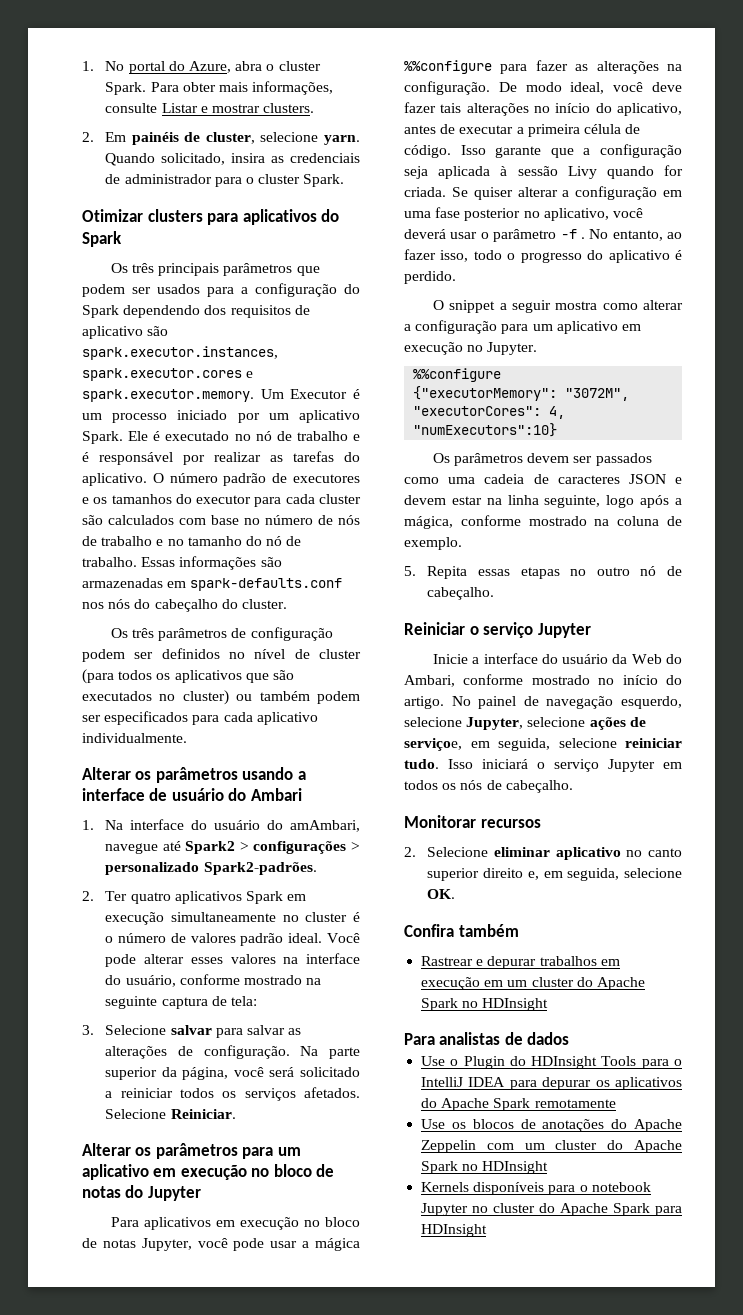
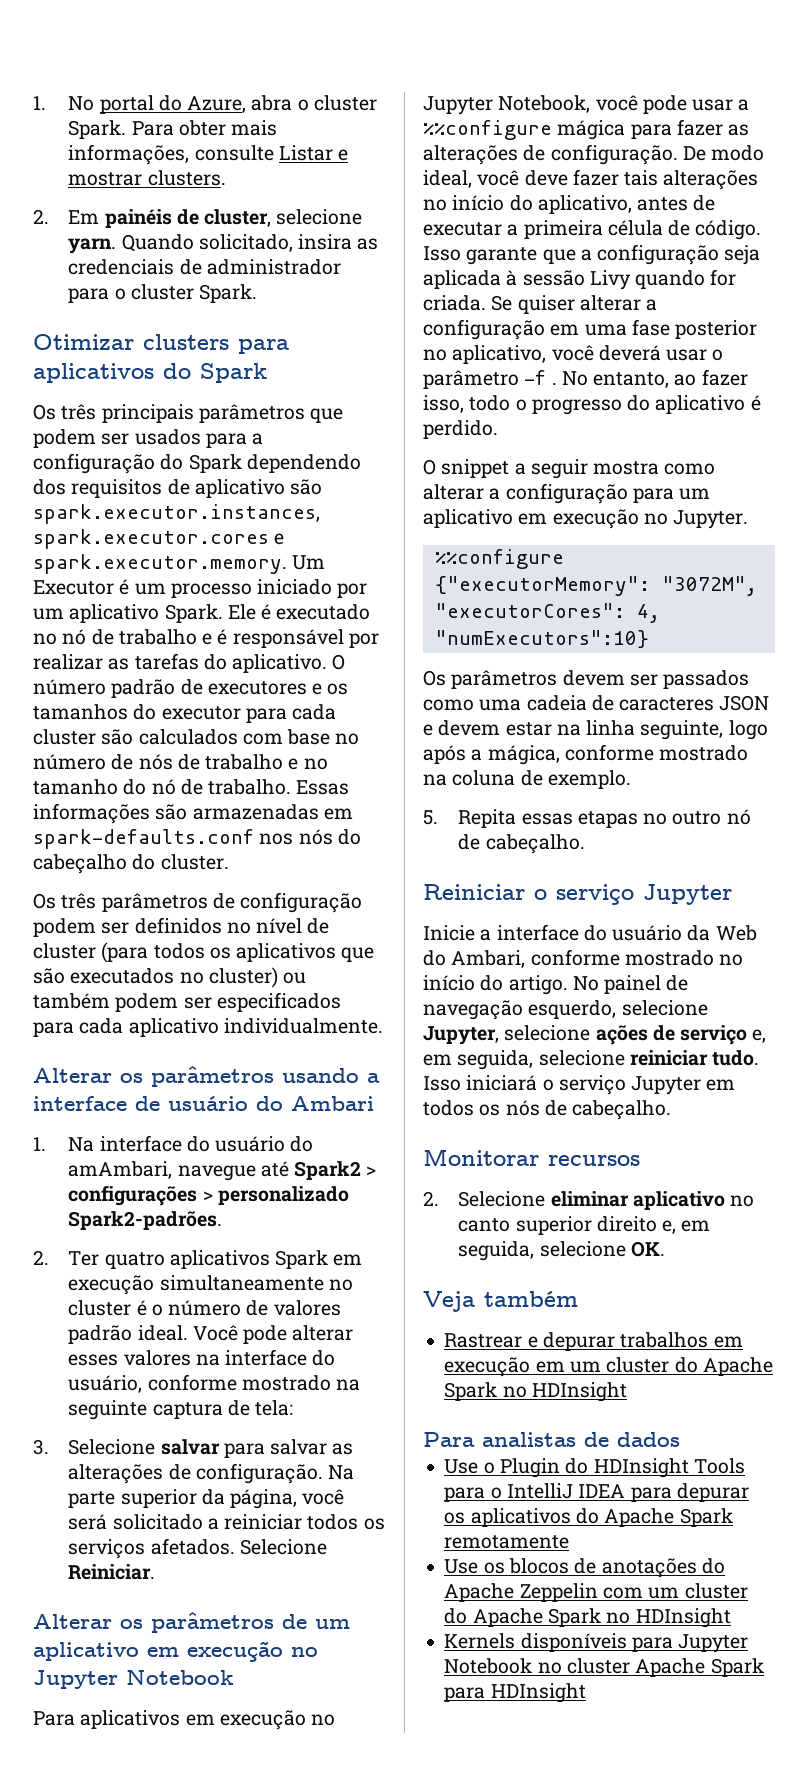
[242,1147,301,1159] [82,1164,335,1180] [82,1185,201,1201] para um aplicativo em execução no bloco de notas do Jupyter -> [282,1614,350,1629] [33,1641,318,1662] [33,1670,234,1689] de um aplicativo em execução no Jupyter Notebook
[325,1217,360,1227] [82,1238,192,1251] bloco de notas Jupyter, -> [423,95,591,115] Jupyter Notebook,
[315,1238,360,1251] [404,60,492,74] mágica %%configure -> [423,120,626,140] %%configure mágica
[667,64,682,71] na -> [523,145,546,161] de
[404,738,462,751] serviçoe, -> [680,1025,767,1045] serviço e,
[404,924,454,937] Confira -> [423,1291,475,1312] Veja
[579,1182,651,1192] [421,1203,556,1216] o notebook Jupyter no cluster do -> [678,1634,749,1653] [444,1658,630,1674] Jupyter Notebook no cluster

